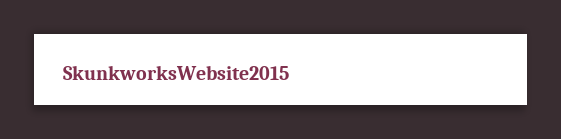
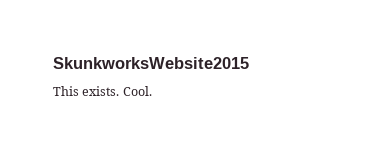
(289, 72) none -> [53,86,152,96] // This exists. Cool.

